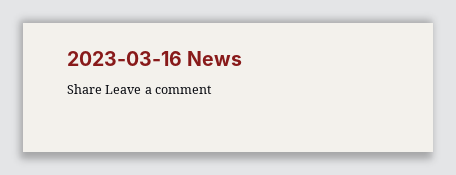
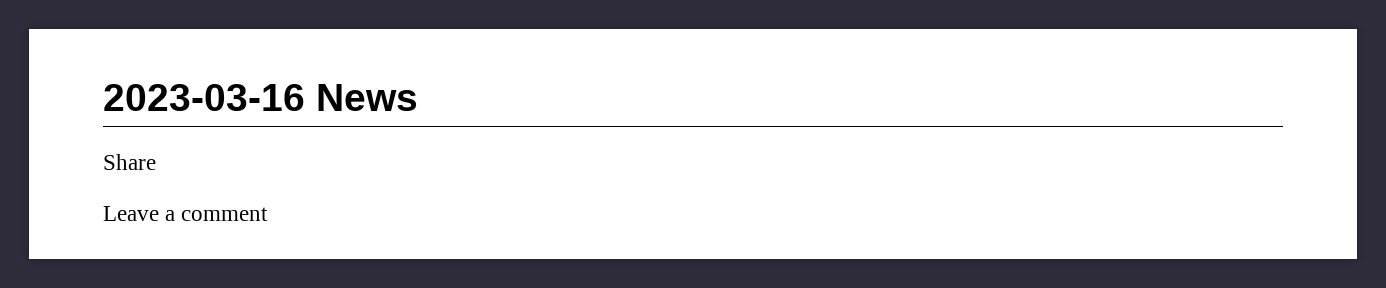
(102, 89) none -> (156, 162) //

